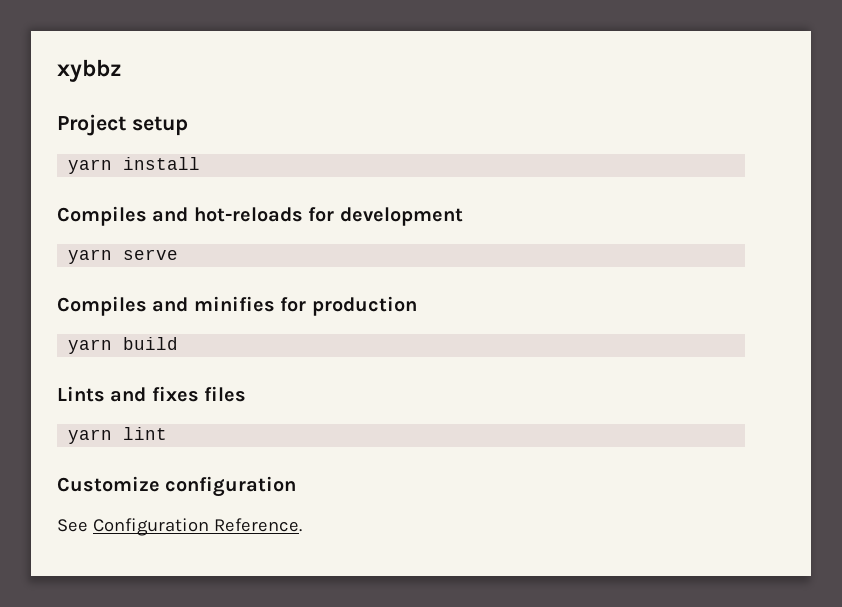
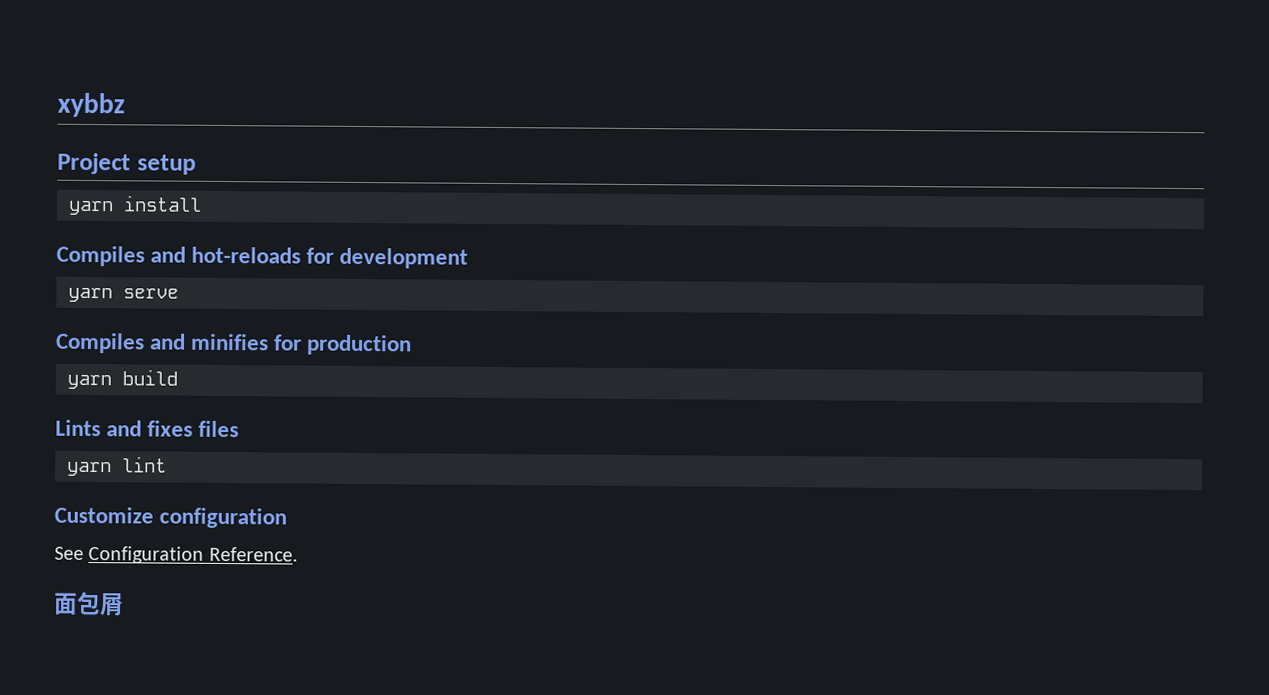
(302, 525) none -> [54,591,124,616] // 面包屑

